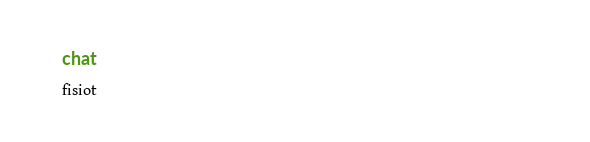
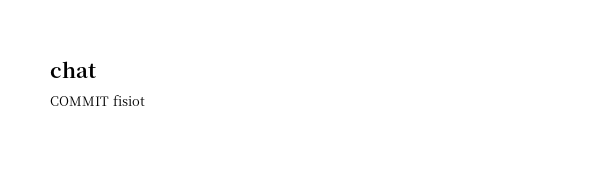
(97, 58) none -> [50,96,109,106] COMMIT

